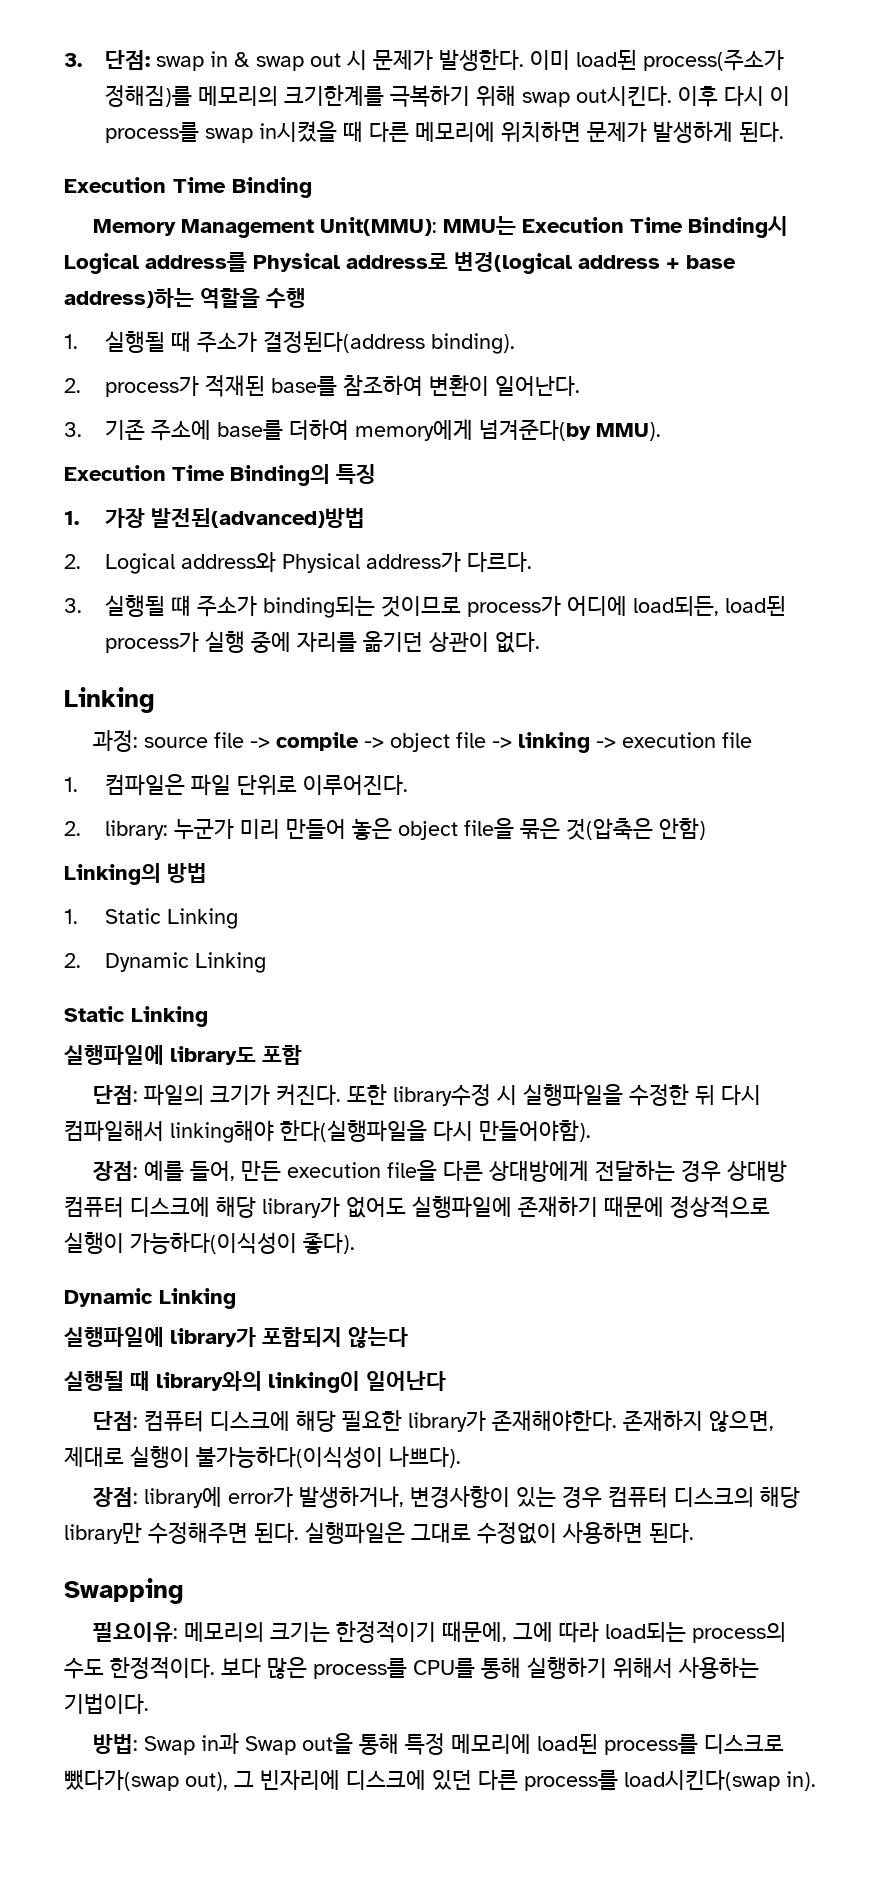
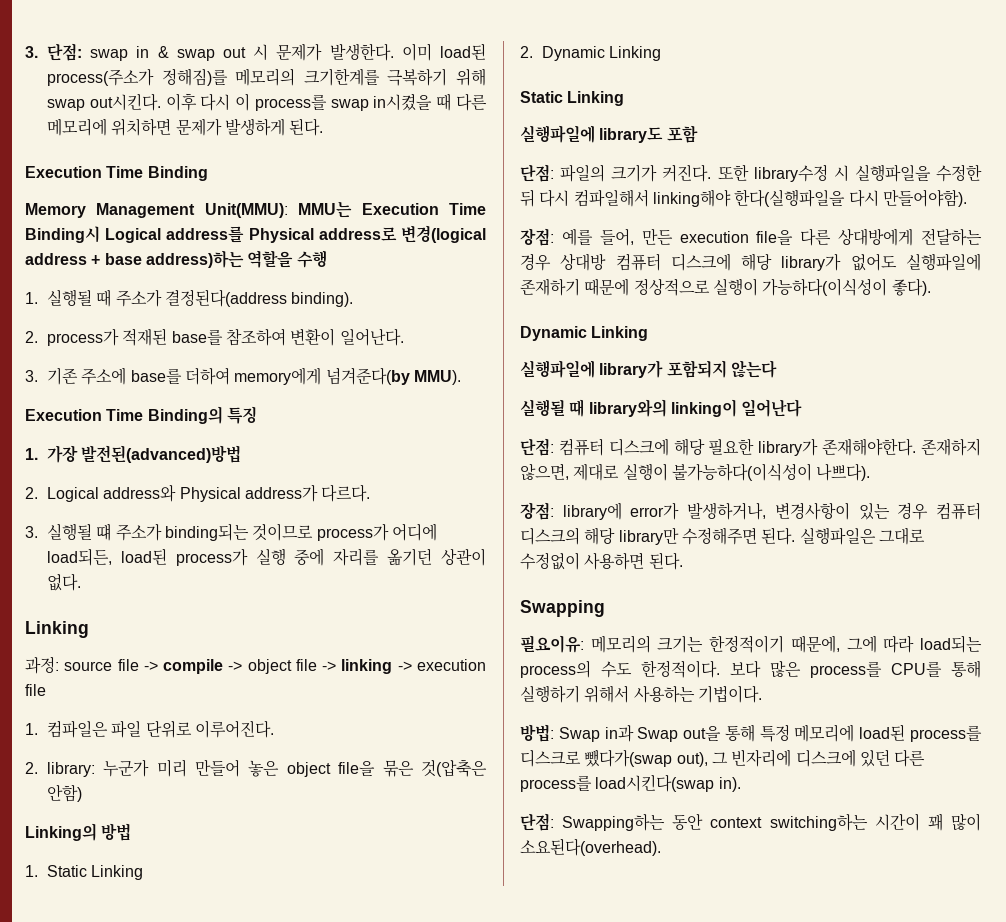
(816, 1781) none -> [520,813,981,831] [520,838,661,856] // 단점: Swapping하는 동안 context switching하는 시간이 꽤 많이 소요된다(overhead).

